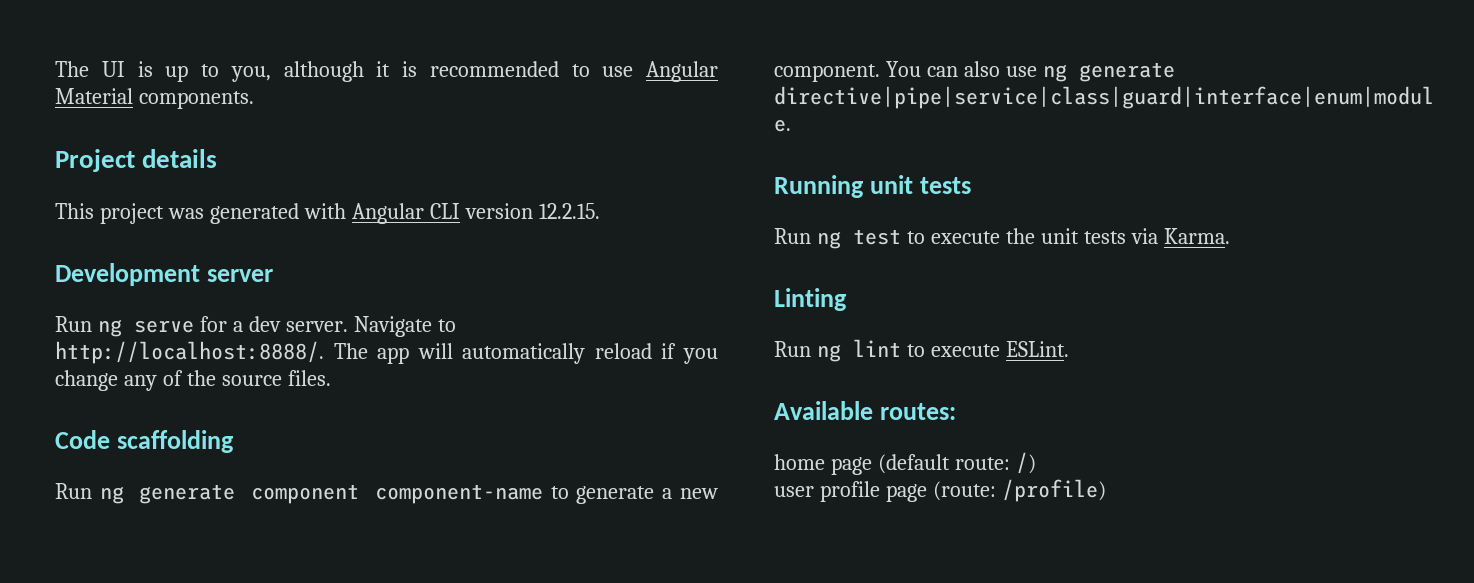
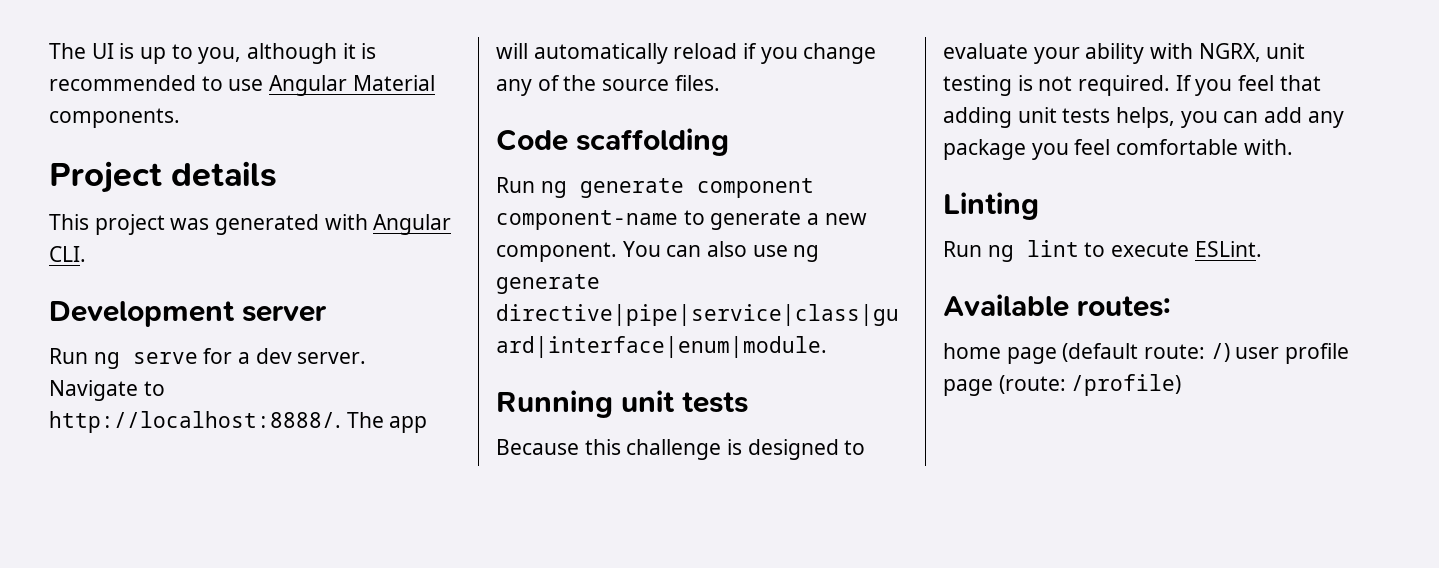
[429,203,600,219] CLI version 12.2.15. -> [49,246,86,262] CLI.
[774,228,1230,249] Run ng test to execute the unit tests via Karma. -> [496,439,866,460] [943,43,1306,64] [943,75,1321,96] [943,107,1344,128] [943,139,1293,160] Because this challenge is designed to evaluate your ability with NGRX, unit testing is not required. If you feel that adding unit tests helps, you can add any package you feel comfortable with.
(1036, 463) // -> (1230, 352) none

